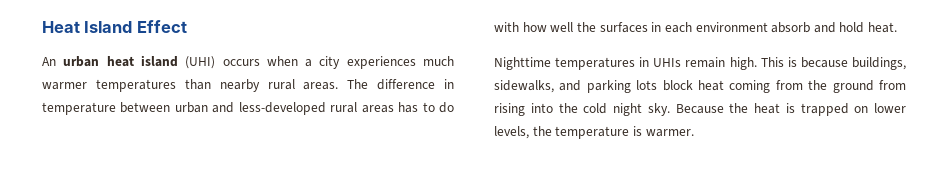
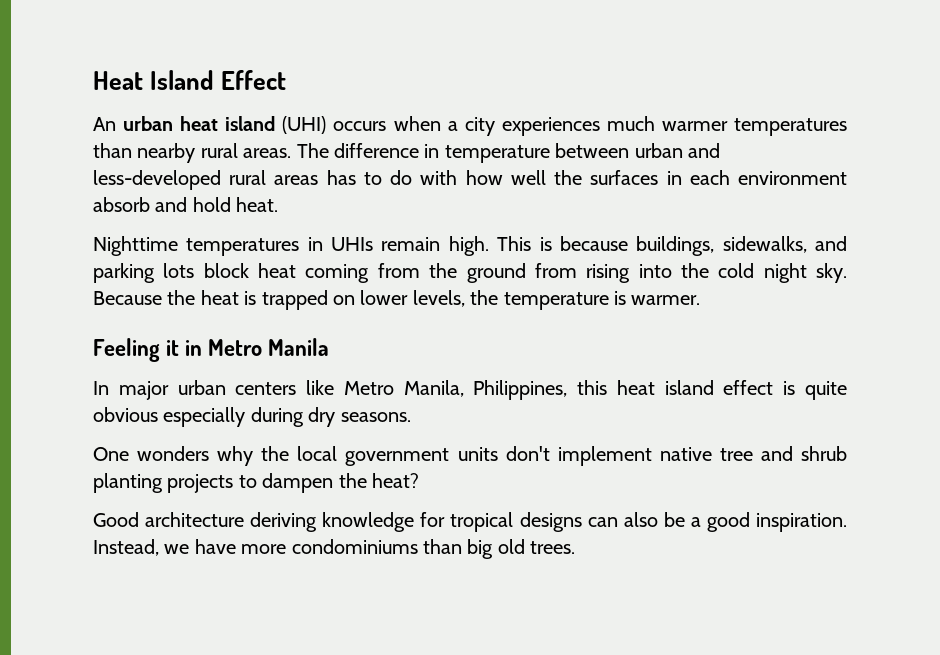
(694, 133) none -> [93,338,330,362] [93,380,847,400] [93,407,411,427] [93,446,848,466] [93,473,419,493] [93,512,848,532] [93,539,576,559] // Feeling it in Metro Manila // In major urban centers like Metro Manila, Philippines, this heat island effect is quite obvious especially during dry seasons. // One wonders why the local government units don't implement native tree and shrub planting projects to dampen the heat? // Good architecture deriving knowledge for tropical designs can also be a good inspiration. Instead, we have more condominiums than big old trees.

